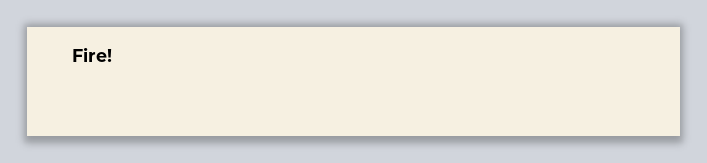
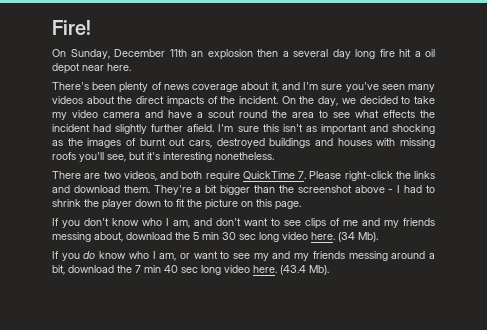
(112, 54) none -> [52,49,435,60] [52,63,131,74] [52,82,435,93] [52,96,436,107] [52,110,435,120] [52,124,435,135] [52,138,436,148] [52,152,274,162] [52,171,435,182] [52,185,435,195] [52,199,301,210] [52,218,435,229] [52,232,378,242] [52,251,435,261] [52,265,329,275] // On Sunday, December 11th an explosion then a several day long fire hit a oil depot near here. // There's been plenty of news coverage about it, and I'm sure you've seen many videos about the direct impacts of the incident. On the day, we decided to take my video camera and have a scout round the area to see what effects the incident had slightly further afield. I'm sure this isn't as important and shocking as the images of burnt out cars, destroyed buildings and houses with missing roofs you'll see, but it's interesting nonetheless. // There are two videos, and both require QuickTime 7. Please right-click the links and download them. They're a bit bigger than the screenshot above - I had to shrink the player down to fit the picture on this page. // If you don't know who I am, and don't want to see clips of me and my friends messing about, download the 5 min 30 sec long video here. (34 Mb). // If you do know who I am, or want to see my and my friends messing around a bit, download the 7 min 40 sec long video here. (43.4 Mb).

